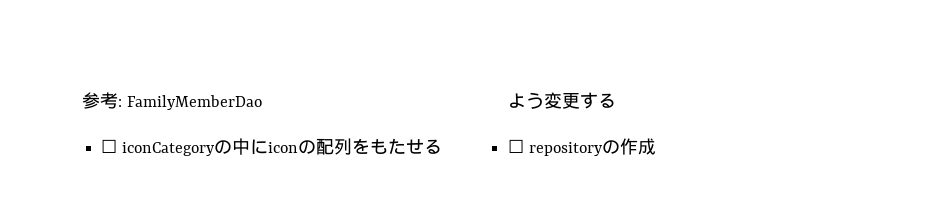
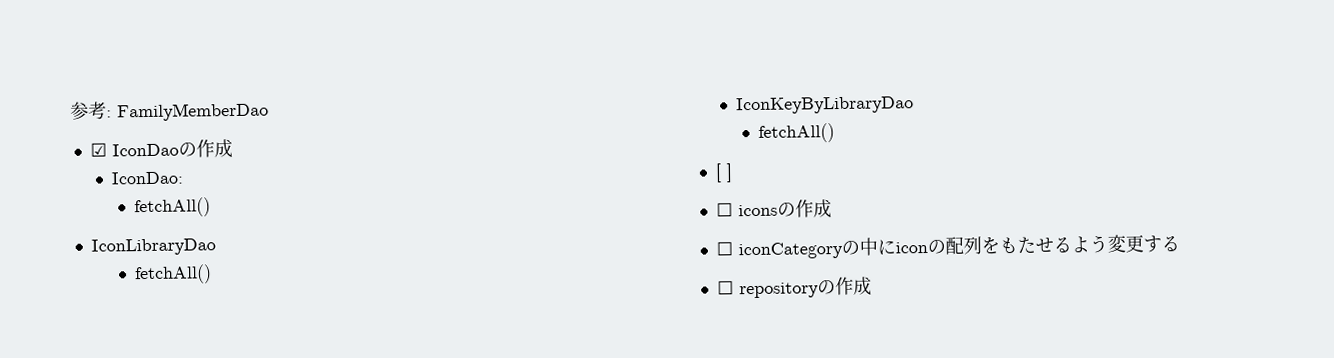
(262, 102) none -> [89,139,233,158] [111,171,185,185] [134,197,212,218] [90,238,216,256] [134,264,213,285] [736,96,915,115] [758,123,836,143] [714,163,733,183] [715,199,832,218] // ☑ IconDaoの作成 // IconDao: // fetchAll() // IconLibraryDao // fetchAll() // IconKeyByLibraryDao // fetchAll() // [ ] // ☐ iconsの作成

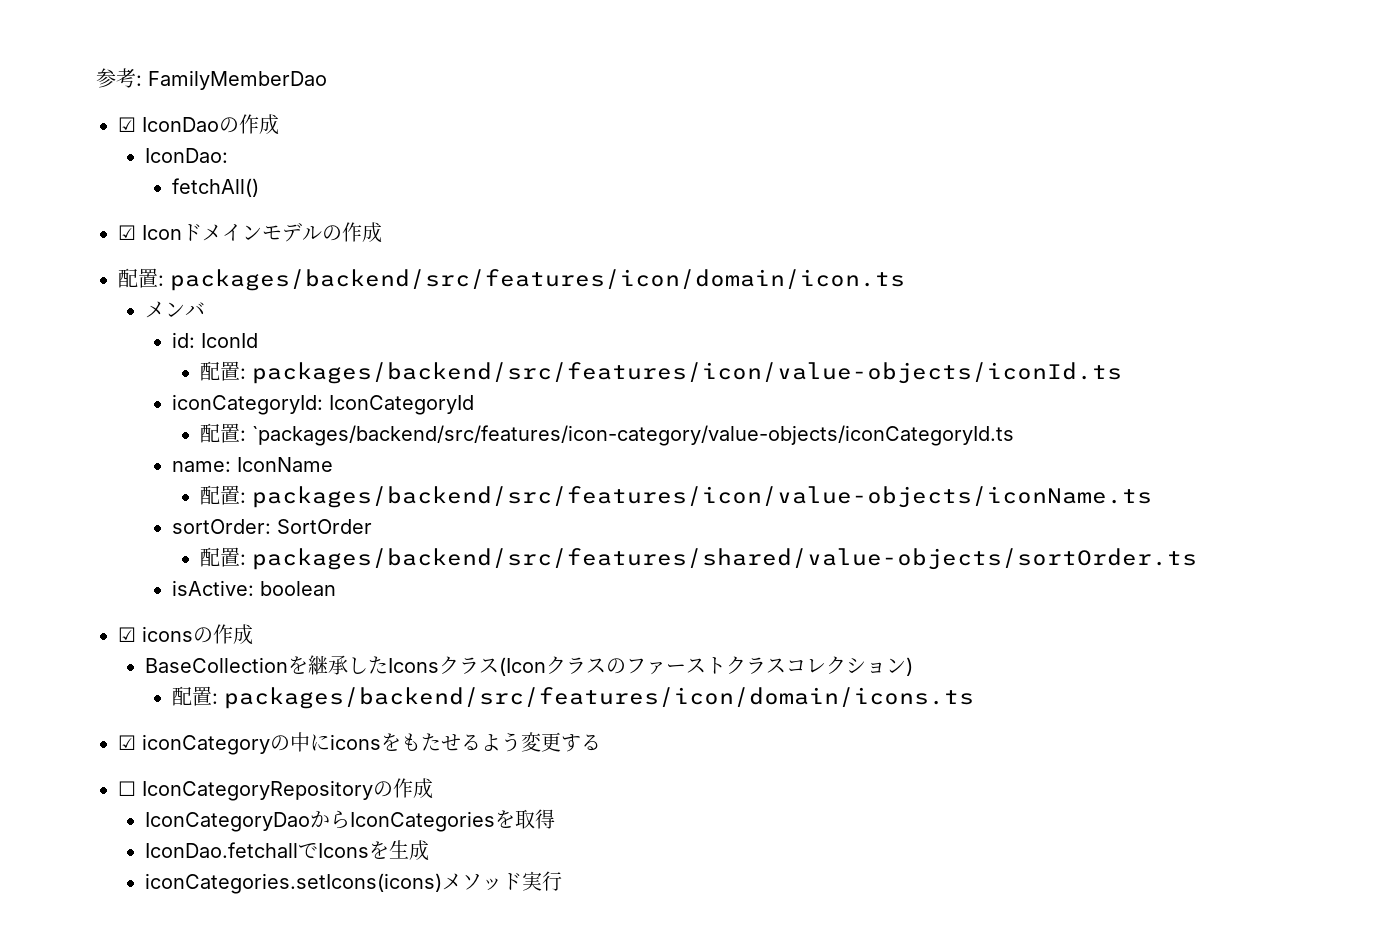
[90,238,216,256] [134,264,213,285] [736,96,915,115] [758,123,836,143] [714,163,733,183] [715,199,832,218] [715,236,982,260] IconLibraryDao // fetchAll() // IconKeyByLibraryDao // fetchAll() // [ ] // ☐ iconsの作成 // ☐ iconCategoryの中にiconの配列 -> [118,222,382,243] [118,268,905,291] [145,301,206,318] [172,332,259,348] [199,361,1122,384] [172,394,475,415] [199,423,1014,446] [172,457,334,472] [199,485,1152,508] [172,519,373,534] [199,547,1197,570] [172,580,337,596] [118,624,253,645] [145,655,914,676] [172,686,975,709] [118,732,381,755] ☑ Iconドメインモデルの作成 // 配置: packages/backend/src/features/icon/domain/icon.ts // メンバ // id: IconId // 配置: packages/backend/src/features/icon/value-objects/iconId.ts // iconCategoryId: IconCategoryId // 配置: `packages/backend/src/features/icon-category/value-objects/iconCategoryId.ts // name: IconName // 配置: packages/backend/src/features/icon/value-objects/iconName.ts // sortOrder: SortOrder // 配置: packages/backend/src/features/shared/value-objects/sortOrder.ts // isActive: boolean // ☑ iconsの作成 // BaseCollectionを継承したIconsクラス(Iconクラスのファーストクラスコレクション) // 配置: packages/backend/src/features/icon/domain/icons.ts // ☑ iconCategoryの中にicons
[738,276,872,299] repositoryの作成 -> [142,778,433,801] [145,809,556,832] [145,840,430,861] [145,871,563,894] IconCategoryRepositoryの作成 // IconCategoryDaoからIconCategoriesを取得 // IconDao.fetchallでIconsを生成 // iconCategories.setIcons(icons)メソッド実行

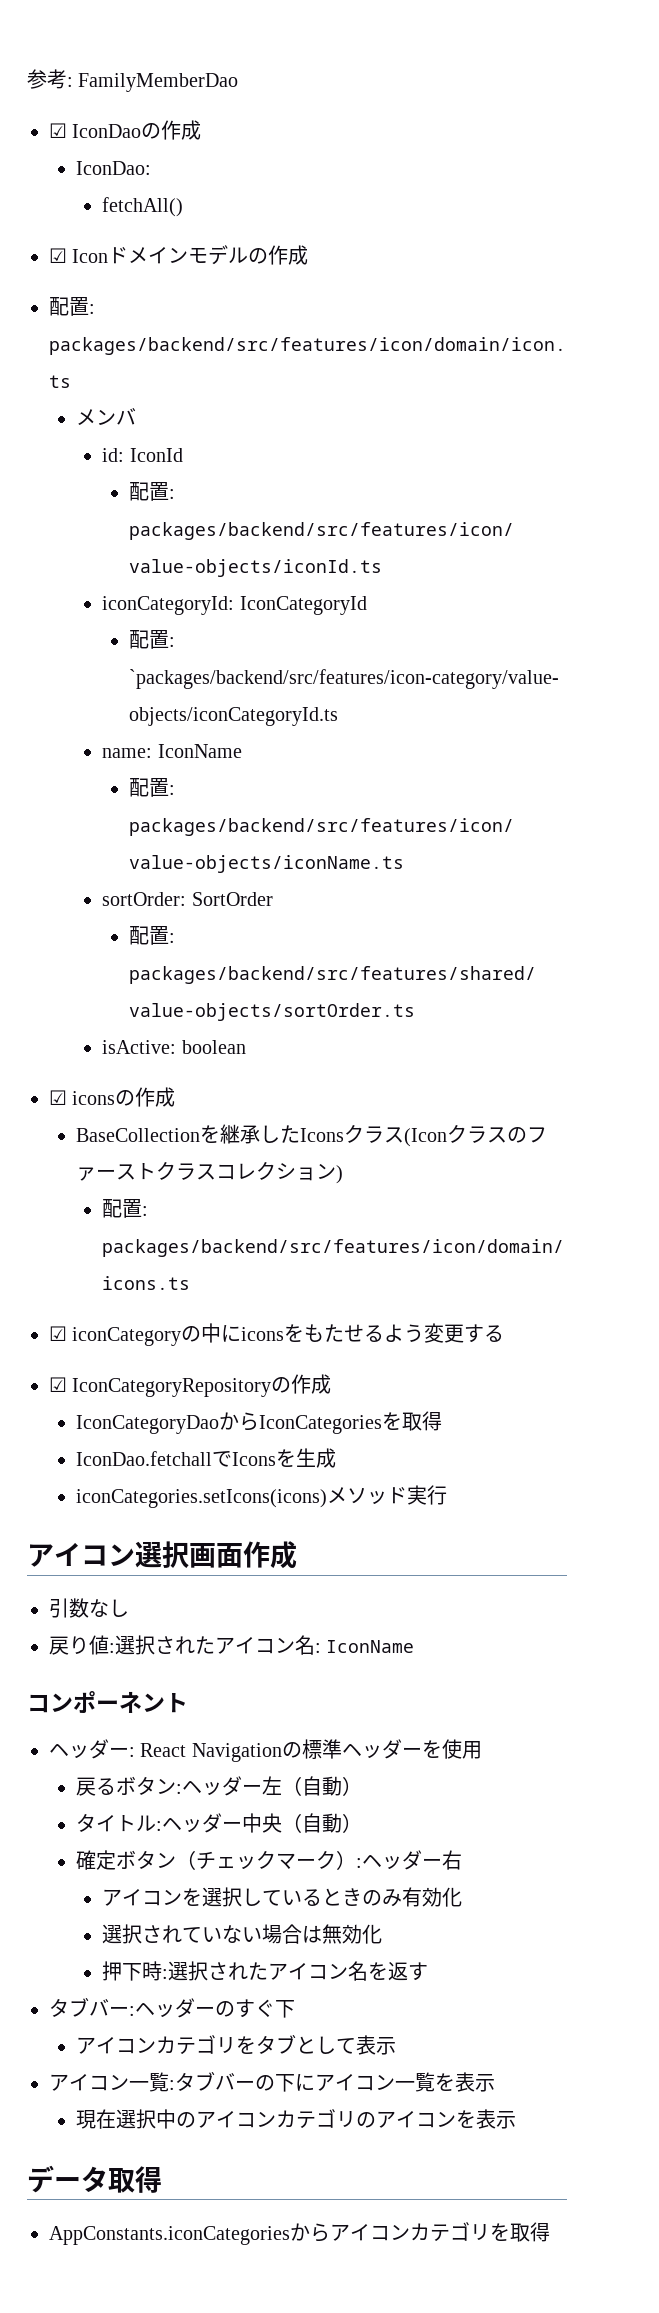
[118,781,136,796] ☐ -> [49,1377,67,1392] ☑
(563, 881) none -> [27,1541,297,1569] [49,1598,129,1618] [49,1635,415,1655] [27,1691,188,1713] [49,1739,482,1762] [75,1776,362,1796] [75,1813,362,1833] [75,1850,462,1870] [102,1887,463,1907] [102,1924,383,1944] [102,1961,429,1981] [49,1997,295,2018] [75,2034,396,2055] [49,2071,495,2092] [75,2109,516,2129] [27,2165,162,2193] [49,2222,550,2245] // アイコン選択画面作成 // 引数なし // 戻り値:選択されたアイコン名: IconName // コンポーネント // ヘッダー: React Navigationの標準ヘッダーを使用 // 戻るボタン:ヘッダー左（自動） // タイトル:ヘッダー中央（自動） // 確定ボタン（チェックマーク）:ヘッダー右 // アイコンを選択しているときのみ有効化 // 選択されていない場合は無効化 // 押下時:選択されたアイコン名を返す // タブバー:ヘッダーのすぐ下 // アイコンカテゴリをタブとして表示 // アイコン一覧:タブバーの下にアイコン一覧を表示 // 現在選択中のアイコンカテゴリのアイコンを表示 // データ取得 // AppConstants.iconCategoriesからアイコンカテゴリを取得

